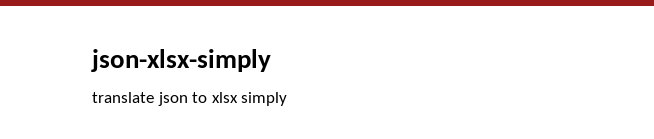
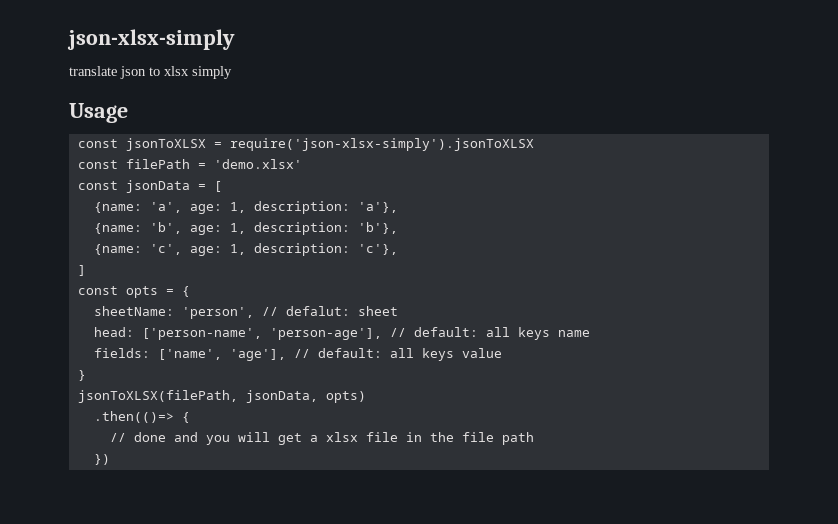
(288, 99) none -> [69,103,128,123] [77,138,534,151] [77,159,302,169] [77,180,222,193] [93,201,398,214] [93,222,398,235] [93,243,398,256] [77,265,86,276] [77,286,190,298] [93,306,398,319] [93,327,590,340] [93,348,502,361] [77,370,86,381] [77,390,366,403] [93,411,190,423] [109,432,534,445] [93,454,110,465] // Usage // const jsonToXLSX = require('json-xlsx-simply').jsonToXLSX // const filePath = 'demo.xlsx' // const jsonData = [ // {name: 'a', age: 1, description: 'a'}, // {name: 'b', age: 1, description: 'b'}, // {name: 'c', age: 1, description: 'c'}, // ] // const opts = { // sheetName: 'person', // defalut: sheet // head: ['person-name', 'person-age'], // default: all keys name // fields: ['name', 'age'], // default: all keys value // } // jsonToXLSX(filePath, jsonData, opts) // .then(()=> { // // done and you will get a xlsx file in the file path // })

